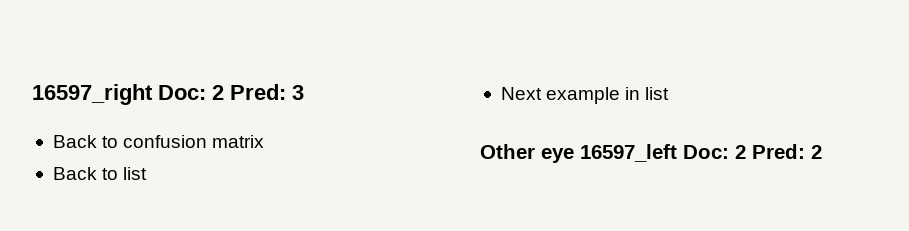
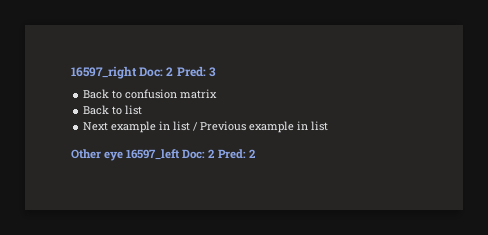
(670, 93) none -> [193,121,329,133] / Previous example in list

